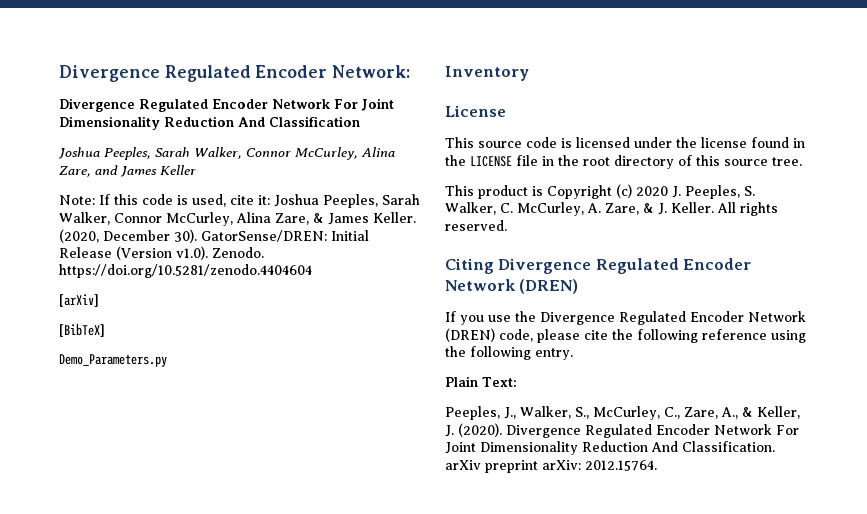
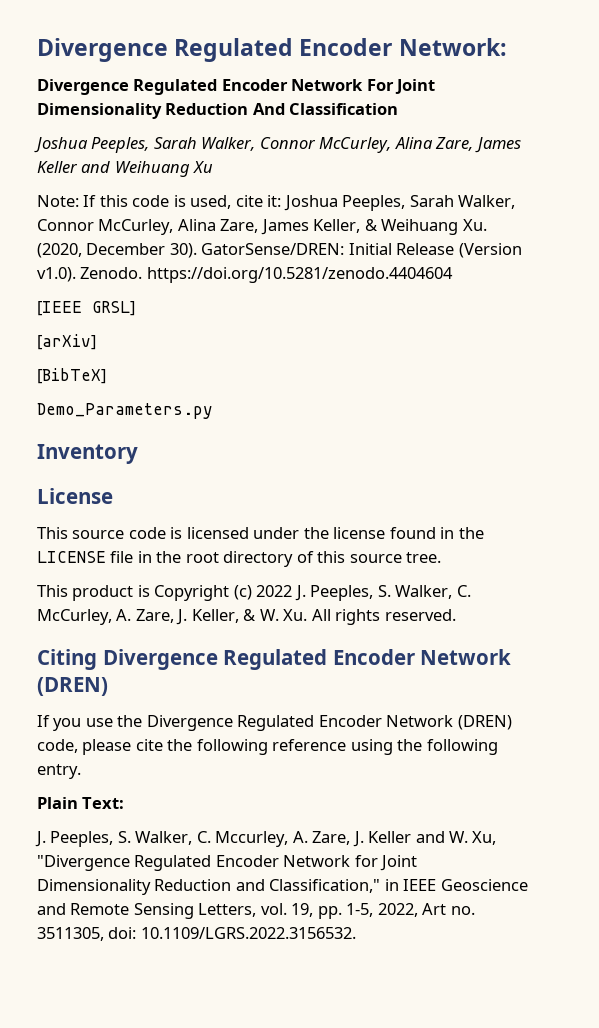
[95,165,118,175] and -> (474, 144) none
(196, 170) none -> [81,161,214,177] and Weihuang Xu
[313,212,416,225] & James Keller. -> [260,219,487,235] James Keller, & Weihuang Xu.
(312, 271) none -> [37,301,135,316] // [IEEE GRSL]
[636,186,668,196] 2020 -> [256,585,293,597] 2022
[643,202,714,215] & J. Keller. -> [176,609,308,625] J. Keller, & W. Xu.
[445,406,800,420] [445,423,799,438] [445,441,775,455] [445,460,657,473] Peeples, J., Walker, S., McCurley, C., Zare, A., & Keller, J. (2020). Divergence Regulated Encoder Network For Joint Dimensionality Reduction And Classification. arXiv preprint arXiv: 2012.15764. -> [35,831,497,847] [37,855,418,871] [37,879,528,895] [37,903,475,919] [37,927,356,941] J. Peeples, S. Walker, C. Mccurley, A. Zare, J. Keller and W. Xu, "Divergence Regulated Encoder Network for Joint Dimensionality Reduction and Classification," in IEEE Geoscience and Remote Sensing Letters, vol. 19, pp. 1-5, 2022, Art no. 3511305, doi: 10.1109/LGRS.2022.3156532.

